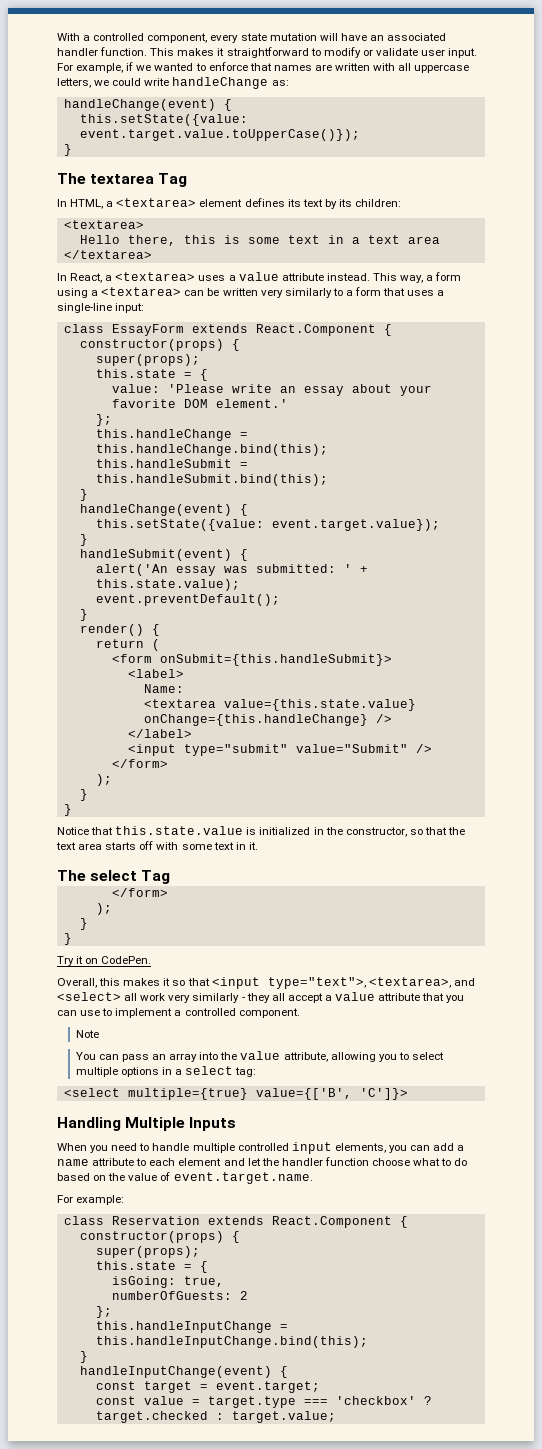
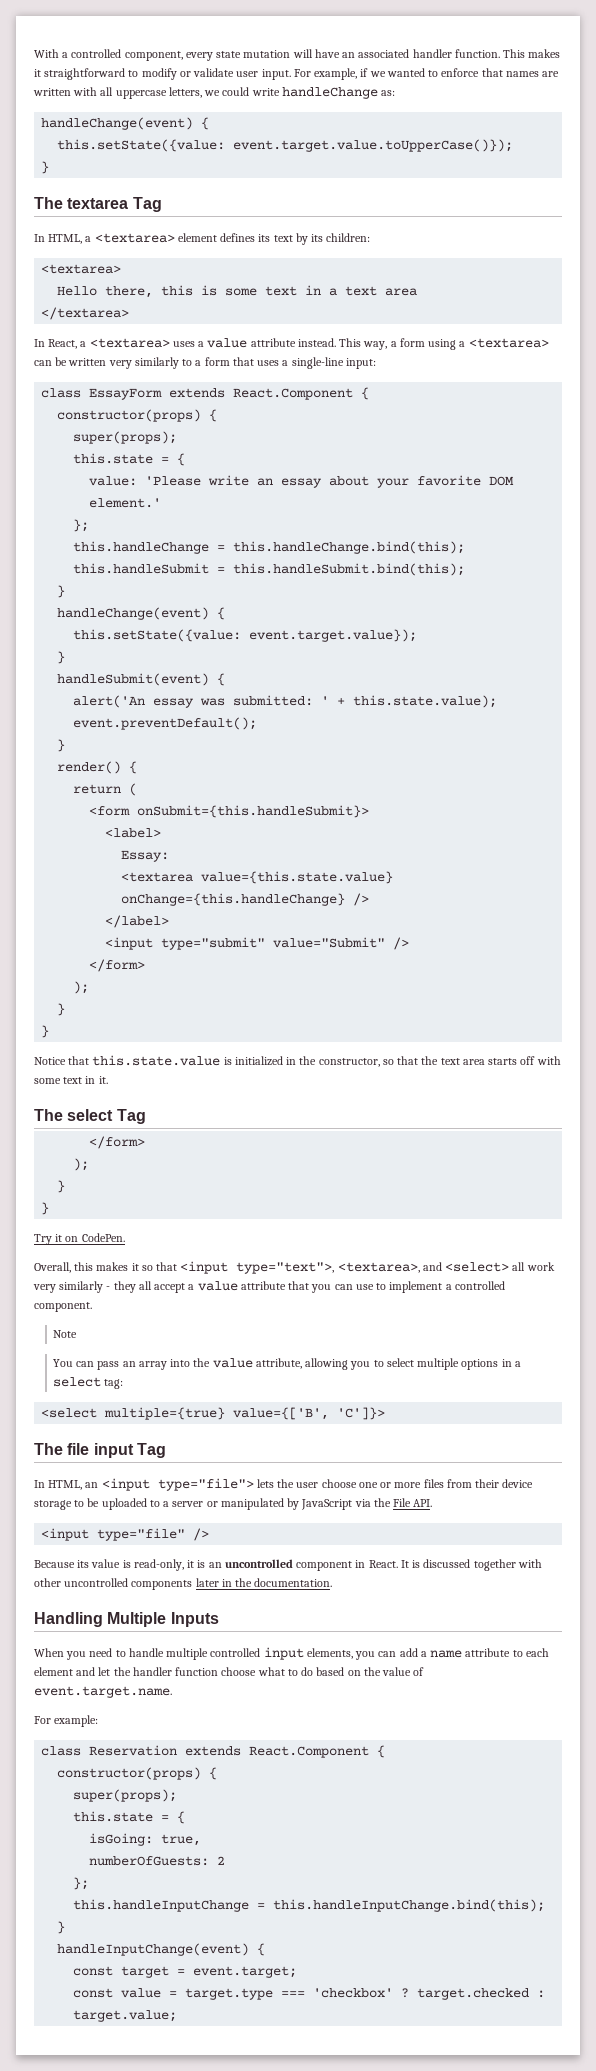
[143,684,184,693] Name: -> [121,850,170,862] Essay:
(408, 1094) none -> [34,1443,166,1458] [34,1478,534,1491] [34,1498,433,1510] [41,1528,210,1541] [34,1559,542,1571] [34,1578,333,1590] // The file input Tag // In HTML, an <input type="file"> lets the user choose one or more files from their device storage to be uploaded to a server or manipulated by JavaScript via the File API. // <input type="file" /> // Because its value is read-only, it is an uncontrolled component in React. It is discussed together with other uncontrolled components later in the documentation.

